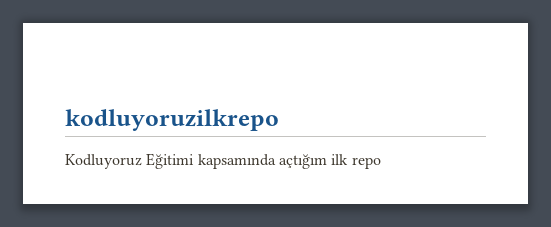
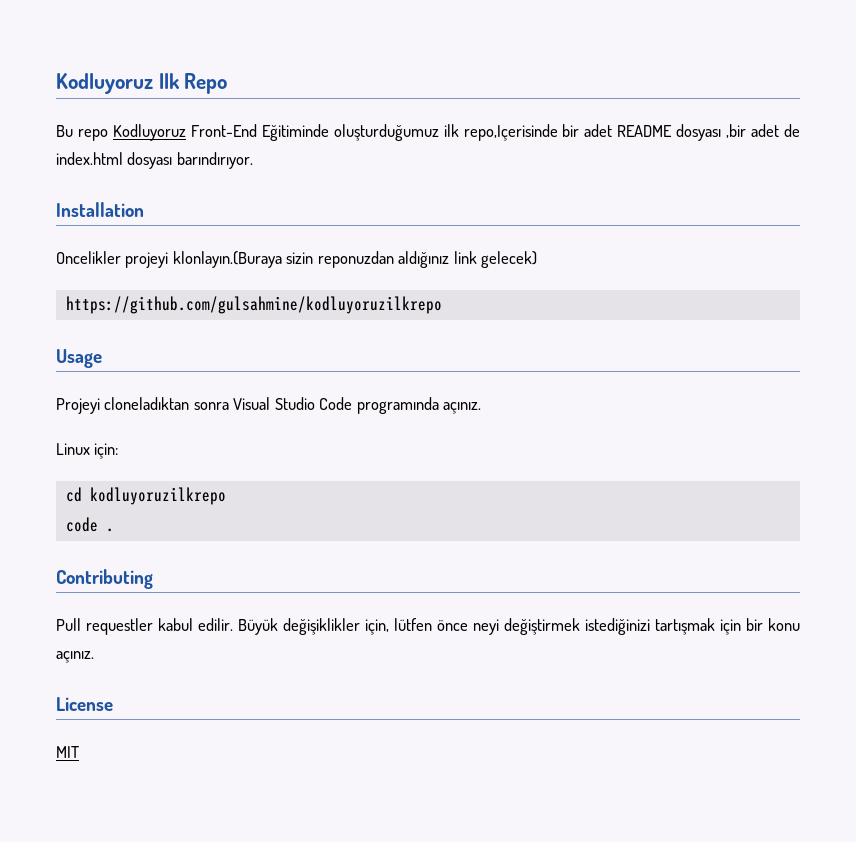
[65,109,279,131] [65,153,381,169] kodluyoruzilkrepo // Kodluyoruz Eğitimi kapsamında açtığım ilk repo -> [56,73,228,94] [56,124,801,141] [56,152,253,169] [56,202,144,217] [56,251,538,268] [65,296,442,314] [56,349,102,368] [56,397,482,414] [56,443,119,459] [65,487,226,505] [65,517,114,532] [56,569,153,589] [56,618,800,635] [56,651,94,663] [56,697,113,711] [56,746,79,758] Kodluyoruz Ilk Repo // Bu repo Kodluyoruz Front-End Eğitiminde oluşturduğumuz ilk repo,Içerisinde bir adet README dosyası ,bir adet de index.html dosyası barındırıyor. // Installation // Oncelikler projeyi klonlayın.(Buraya sizin reponuzdan aldığınız link gelecek) // https://github.com/gulsahmine/kodluyoruzilkrepo // Usage // Projeyi cloneladıktan sonra Visual Studio Code programında açınız. // Linux için: // cd kodluyoruzilkrepo // code . // Contributing // Pull requestler kabul edilir. Büyük değişiklikler için, lütfen önce neyi değiştirmek istediğinizi tartışmak için bir konu açınız. // License // MIT

